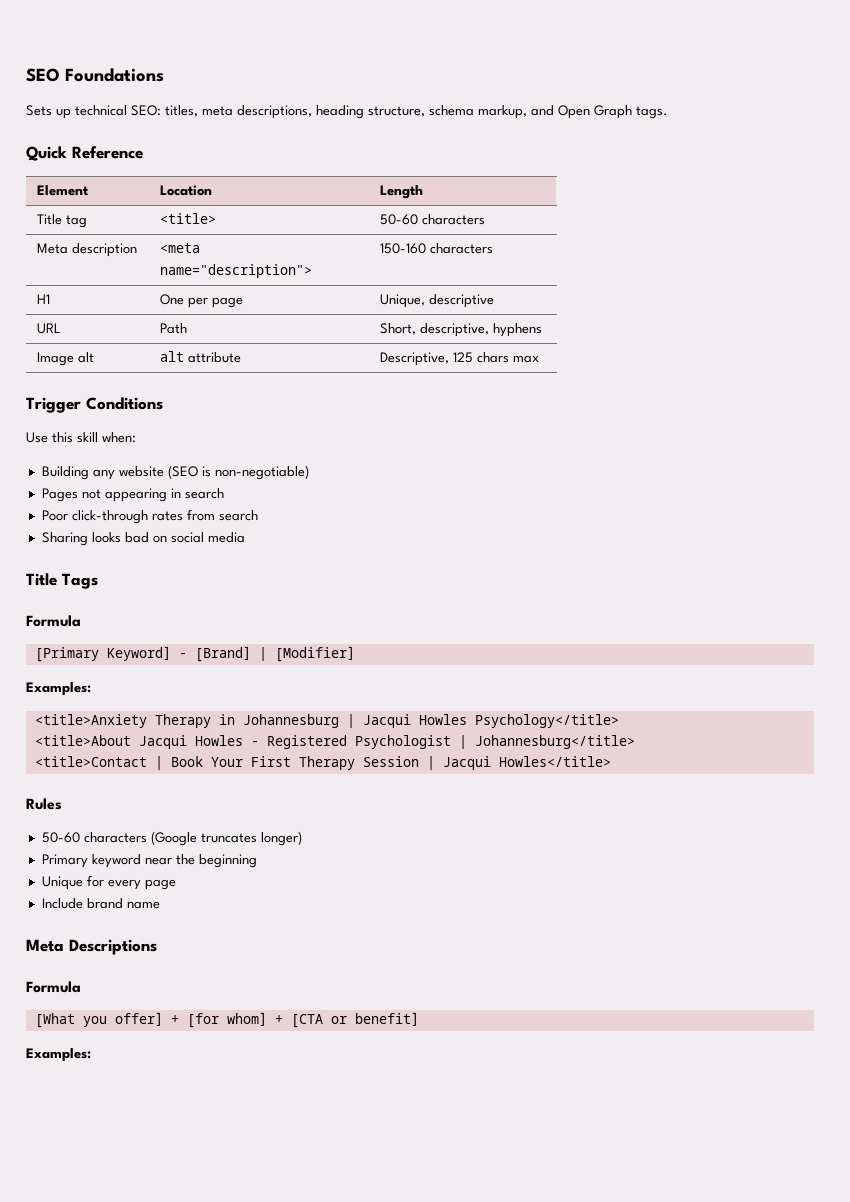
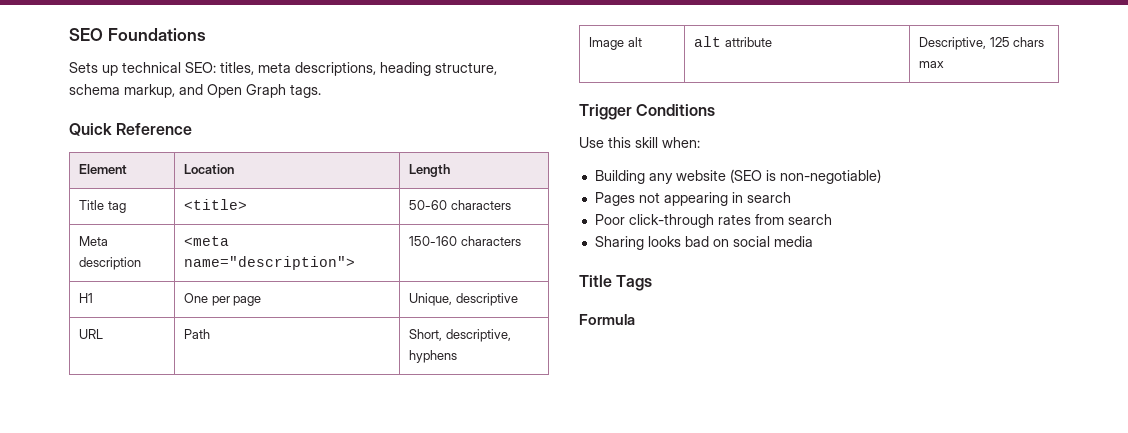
[34,646,355,662] [26,682,91,696] [34,714,619,728] [34,735,635,749] [34,756,611,770] [26,798,62,810] [41,831,302,846] [41,854,257,868] [41,875,176,890] [41,898,160,909] [26,939,157,955] [26,981,81,993] [34,1012,419,1028] [26,1048,91,1062] // [Primary Keyword] - [Brand] | [Modifier] // Examples: // <title>Anxiety Therapy in Johannesburg | Jacqui Howles Psychology</title> // <title>About Jacqui Howles - Registered Psychologist | Johannesburg</title> // <title>Contact | Book Your First Therapy Session | Jacqui Howles</title> // Rules // 50-60 characters (Google truncates longer) // Primary keyword near the beginning // Unique for every page // Include brand name // Meta Descriptions // Formula // [What you offer] + [for whom] + [CTA or benefit] // Examples: -> (635, 319) none

